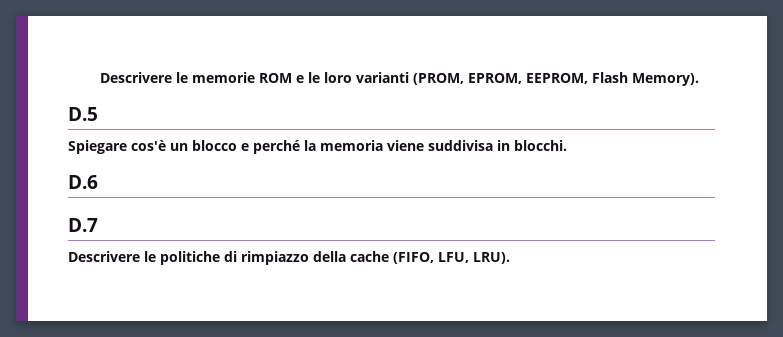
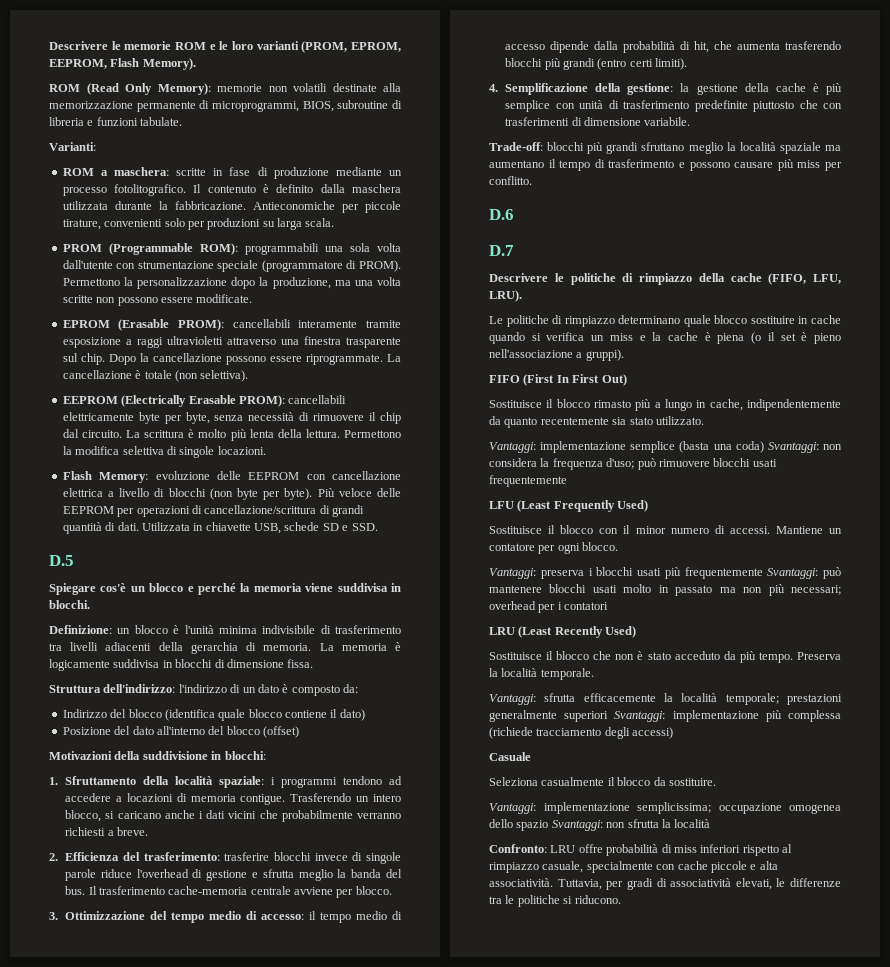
(699, 79) none -> [49,83,401,95] [49,100,402,112] [49,117,183,126] [49,142,96,151] [62,167,402,179] [62,184,401,196] [62,201,401,213] [62,218,335,230] [62,243,402,255] [62,260,401,272] [62,277,401,289] [62,294,253,306] [62,319,401,331] [62,336,401,348] [62,353,401,365] [62,370,249,382] [62,395,347,407] [62,412,402,424] [62,429,401,441] [62,446,266,458] [62,471,401,483] [62,488,401,500] [62,505,364,517] [62,522,378,534] // ROM (Read Only Memory): memorie non volatili destinate alla memorizzazione permanente di microprogrammi, BIOS, subroutine di libreria e funzioni tabulate. // Varianti: // ROM a maschera: scritte in fase di produzione mediante un processo fotolitografico. Il contenuto è definito dalla maschera utilizzata durante la fabbricazione. Antieconomiche per piccole tirature, convenienti solo per produzioni su larga scala. // PROM (Programmable ROM): programmabili una sola volta dall'utente con strumentazione speciale (programmatore di PROM). Permettono la personalizzazione dopo la produzione, ma una volta scritte non possono essere modificate. // EPROM (Erasable PROM): cancellabili interamente tramite esposizione a raggi ultravioletti attraverso una finestra trasparente sul chip. Dopo la cancellazione possono essere riprogrammate. La cancellazione è totale (non selettiva). // EEPROM (Electrically Erasable PROM): cancellabili elettricamente byte per byte, senza necessità di rimuovere il chip dal circuito. La scrittura è molto più lenta della lettura. Permettono la modifica selettiva di singole locazioni. // Flash Memory: evoluzione delle EEPROM con cancellazione elettrica a livello di blocchi (non byte per byte). Più veloce delle EEPROM per operazioni di cancellazione/scrittura di grandi quantità di dati. Utilizzata in chiavette USB, schede SD e SSD.
(567, 145) none -> [49,625,401,634] [49,642,402,654] [49,659,314,671] [49,684,358,696] [62,709,365,721] [62,726,299,738] [49,751,266,760] [49,776,402,788] [65,793,401,805] [65,810,402,822] [65,827,148,836] [49,852,402,864] [65,869,402,881] [65,886,392,898] [49,911,402,923] [505,41,841,53] [505,58,687,70] [489,83,842,95] [505,100,842,112] [505,117,691,126] [489,142,841,154] [489,159,842,171] [489,176,532,185] // Definizione: un blocco è l'unità minima indivisibile di trasferimento tra livelli adiacenti della gerarchia di memoria. La memoria è logicamente suddivisa in blocchi di dimensione fissa. // Struttura dell'indirizzo: l'indirizzo di un dato è composto da: // Indirizzo del blocco (identifica quale blocco contiene il dato) // Posizione del dato all'interno del blocco (offset) // Motivazioni della suddivisione in blocchi: // 1. Sfruttamento della località spaziale: i programmi tendono ad accedere a locazioni di memoria contigue. Trasferendo un intero blocco, si caricano anche i dati vicini che probabilmente verranno richiesti a breve. // 2. Efficienza del trasferimento: trasferire blocchi invece di singole parole riduce l'overhead di gestione e sfrutta meglio la banda del bus. Il trasferimento cache-memoria centrale avviene per blocco. // 3. Ottimizzazione del tempo medio di accesso: il tempo medio di accesso dipende dalla probabilità di hit, che aumenta trasferendo blocchi più grandi (entro certi limiti). // 4. Semplificazione della gestione: la gestione della cache è più semplice con unità di trasferimento predefinite piuttosto che con trasferimenti di dimensione variabile. // Trade-off: blocchi più grandi sfruttano meglio la località spaziale ma aumentano il tempo di trasferimento e possono causare più miss per conflitto.
(510, 258) none -> [489,315,841,327] [489,332,841,344] [489,349,624,361] [489,374,627,386] [489,399,841,411] [489,416,704,428] [489,441,842,453] [489,458,777,470] [489,475,567,487] [489,500,649,512] [489,525,842,534] [489,542,619,554] [489,567,841,579] [489,584,842,596] [489,601,609,613] [489,626,637,638] [489,651,841,663] [489,668,594,680] [489,693,842,705] [489,710,841,722] [489,727,674,739] [489,752,531,761] [489,777,716,786] [489,802,841,814] [489,819,711,831] [489,844,792,856] [489,861,778,873] [489,878,841,890] [489,895,621,907] // Le politiche di rimpiazzo determinano quale blocco sostituire in cache quando si verifica un miss e la cache è piena (o il set è pieno nell'associazione a gruppi). // FIFO (First In First Out) // Sostituisce il blocco rimasto più a lungo in cache, indipendentemente da quanto recentemente sia stato utilizzato. // Vantaggi: implementazione semplice (basta una coda) Svantaggi: non considera la frequenza d'uso; può rimuovere blocchi usati frequentemente // LFU (Least Frequently Used) // Sostituisce il blocco con il minor numero di accessi. Mantiene un contatore per ogni blocco. // Vantaggi: preserva i blocchi usati più frequentemente Svantaggi: può mantenere blocchi usati molto in passato ma non più necessari; overhead per i contatori // LRU (Least Recently Used) // Sostituisce il blocco che non è stato acceduto da più tempo. Preserva la località temporale. // Vantaggi: sfrutta efficacemente la località temporale; prestazioni generalmente superiori Svantaggi: implementazione più complessa (richiede tracciamento degli accessi) // Casuale // Seleziona casualmente il blocco da sostituire. // Vantaggi: implementazione semplicissima; occupazione omogenea dello spazio Svantaggi: non sfrutta la località // Confronto: LRU offre probabilità di miss inferiori rispetto al rimpiazzo casuale, specialmente con cache piccole e alta associatività. Tuttavia, per gradi di associatività elevati, le differenze tra le politiche si riducono.

